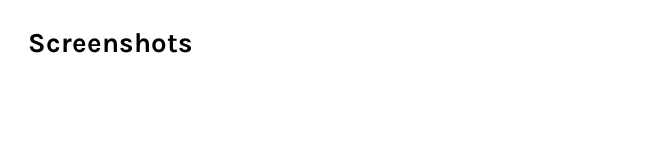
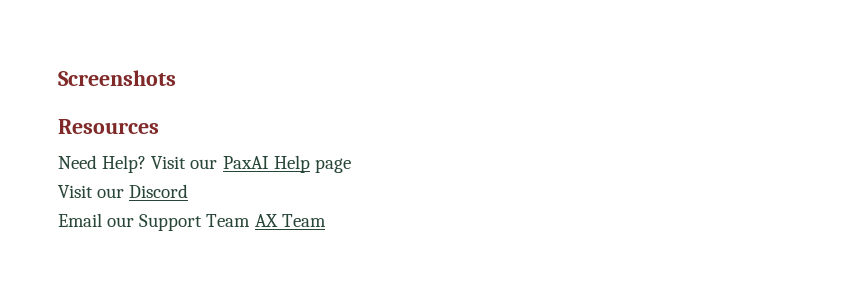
(193, 43) none -> [58,119,159,134] [58,155,351,173] [58,184,189,198] [58,213,326,231] // Resources // Need Help? Visit our PaxAI Help page // Visit our Discord // Email our Support Team AX Team

